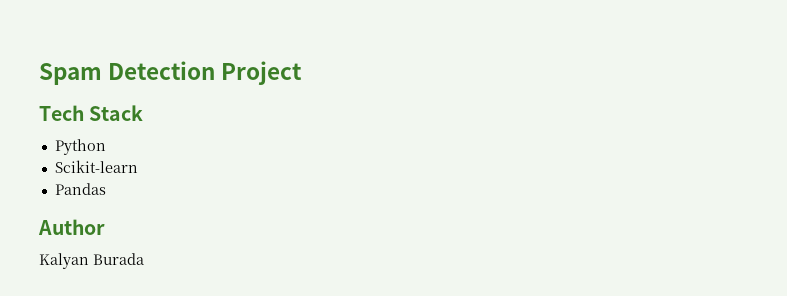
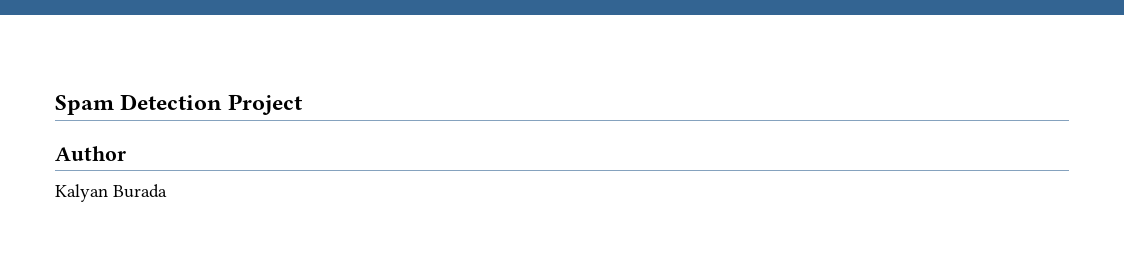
[39,105,144,121] [54,139,106,155] [54,160,138,173] [54,183,106,195] // Tech Stack // Python // Scikit-learn // Pandas -> (303, 104) none

